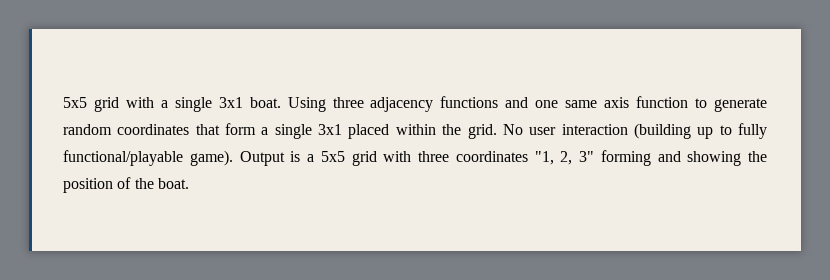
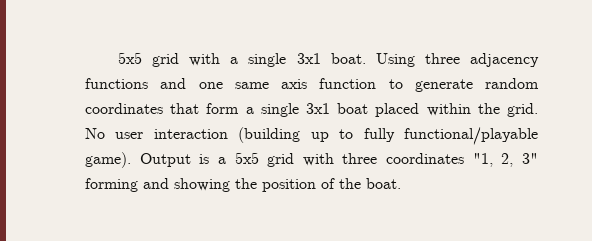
(343, 129) none -> [337,103,369,114] boat

